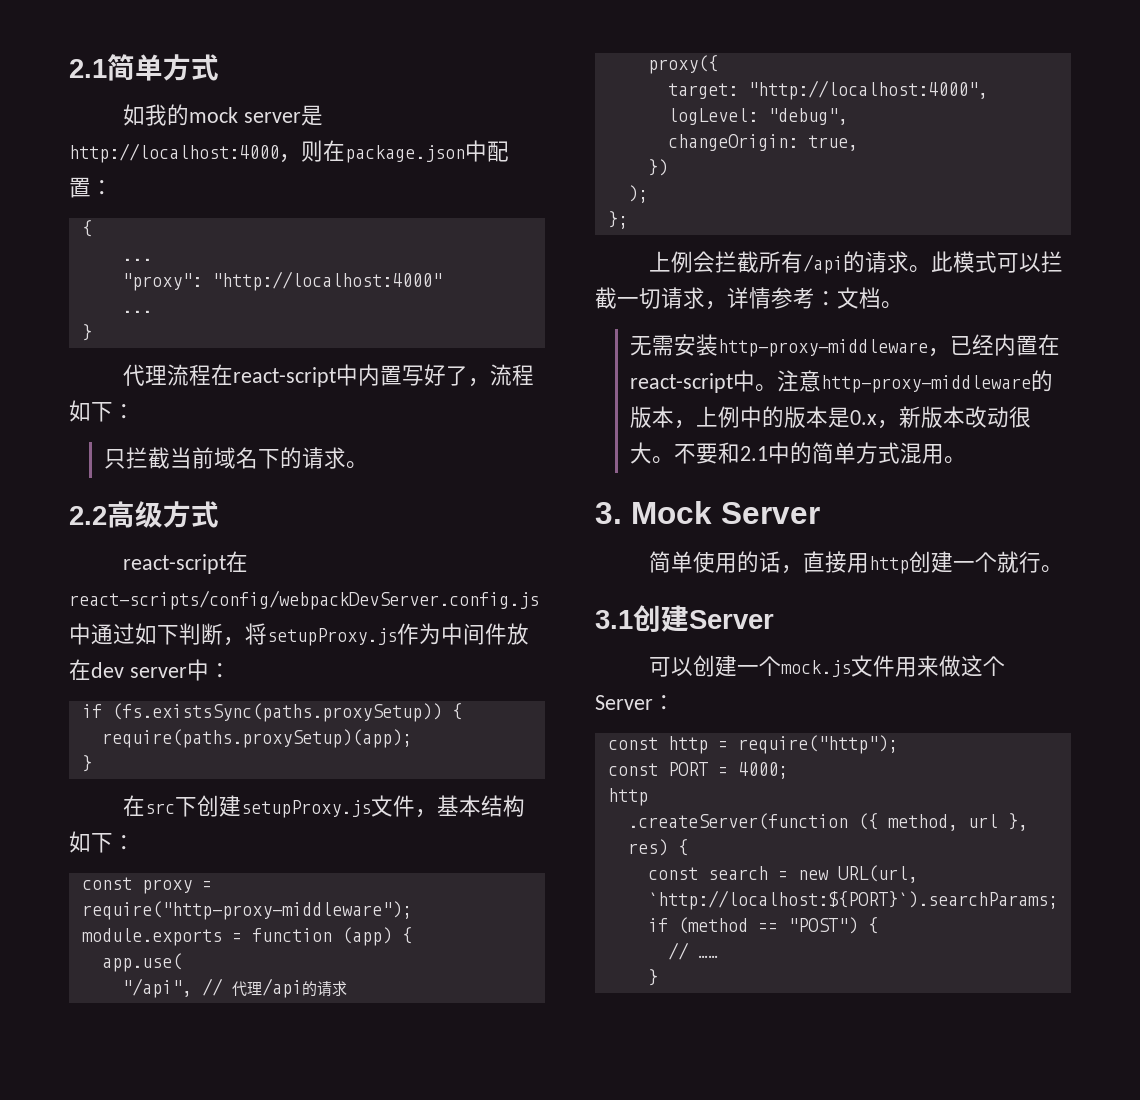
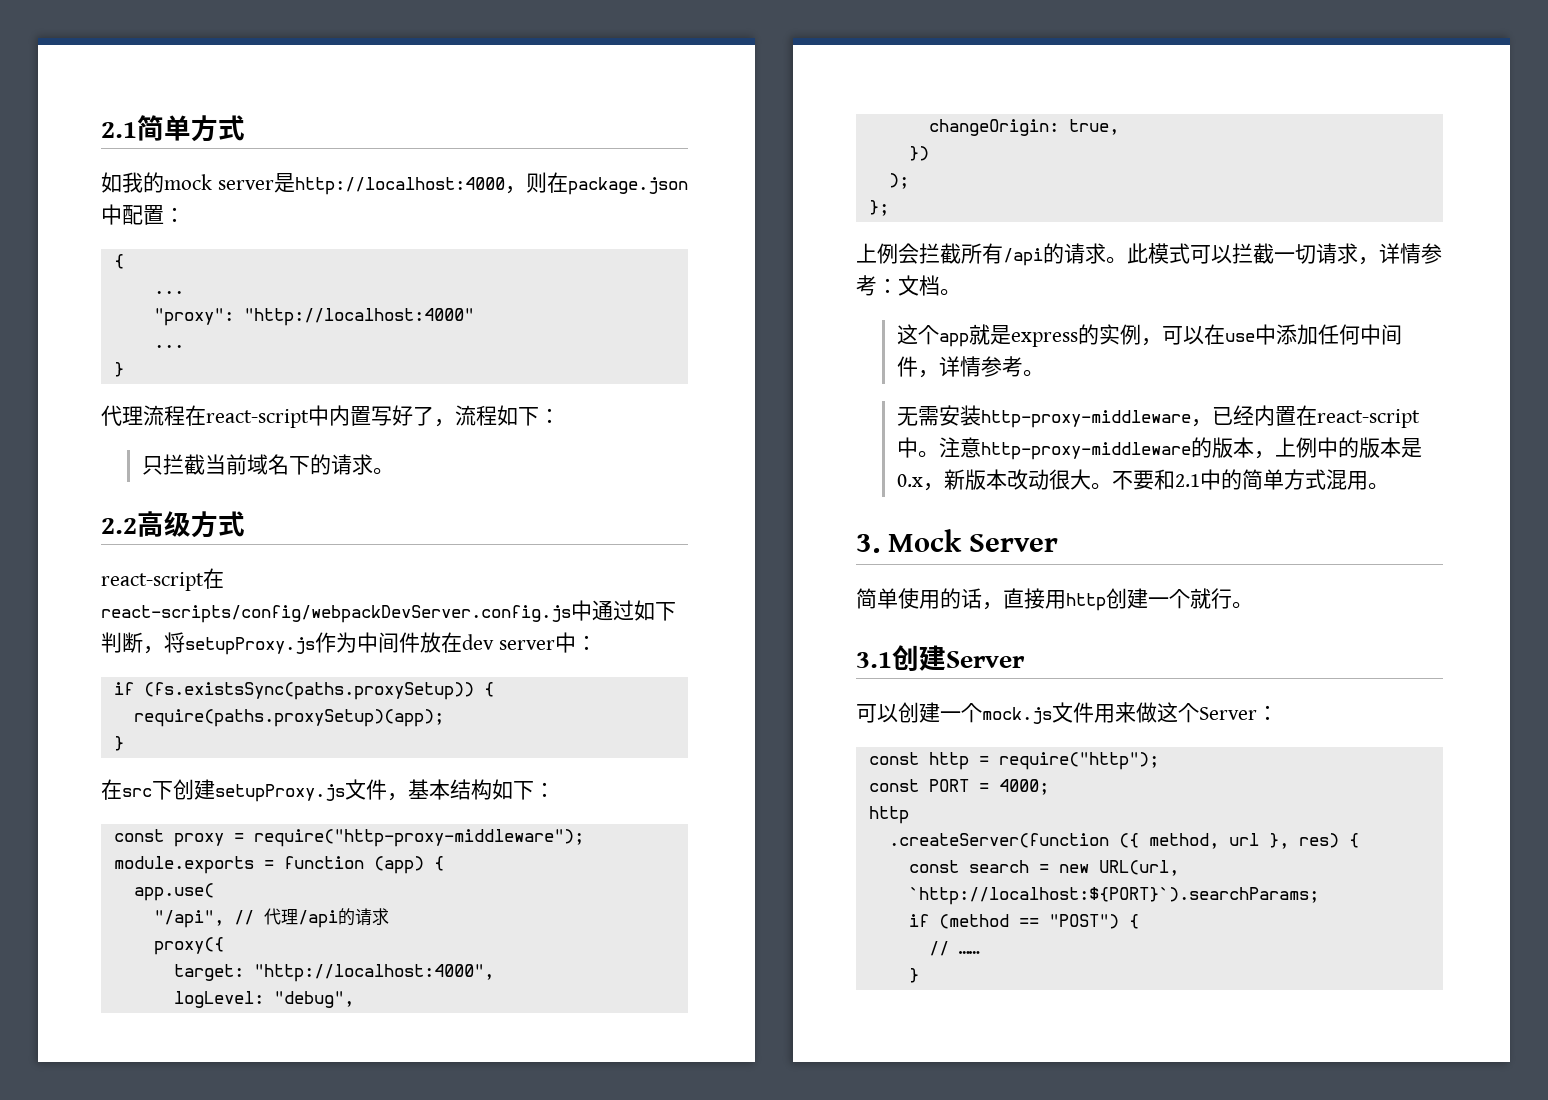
(903, 305) none -> [896,324,1402,347] [896,356,1044,378] // 这个app就是express的实例，可以在use中添加任何中间件，详情参考。

